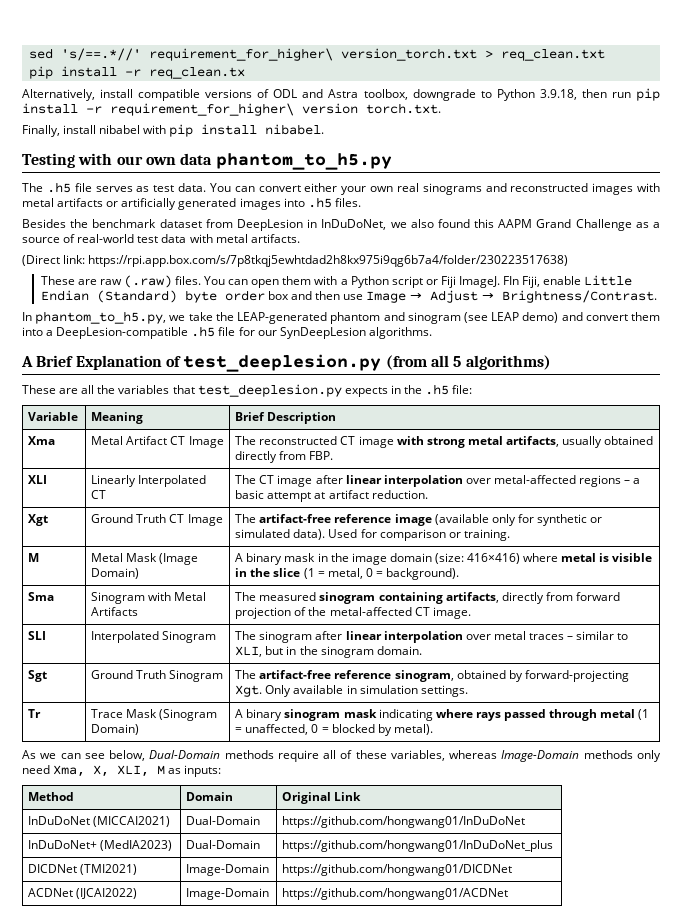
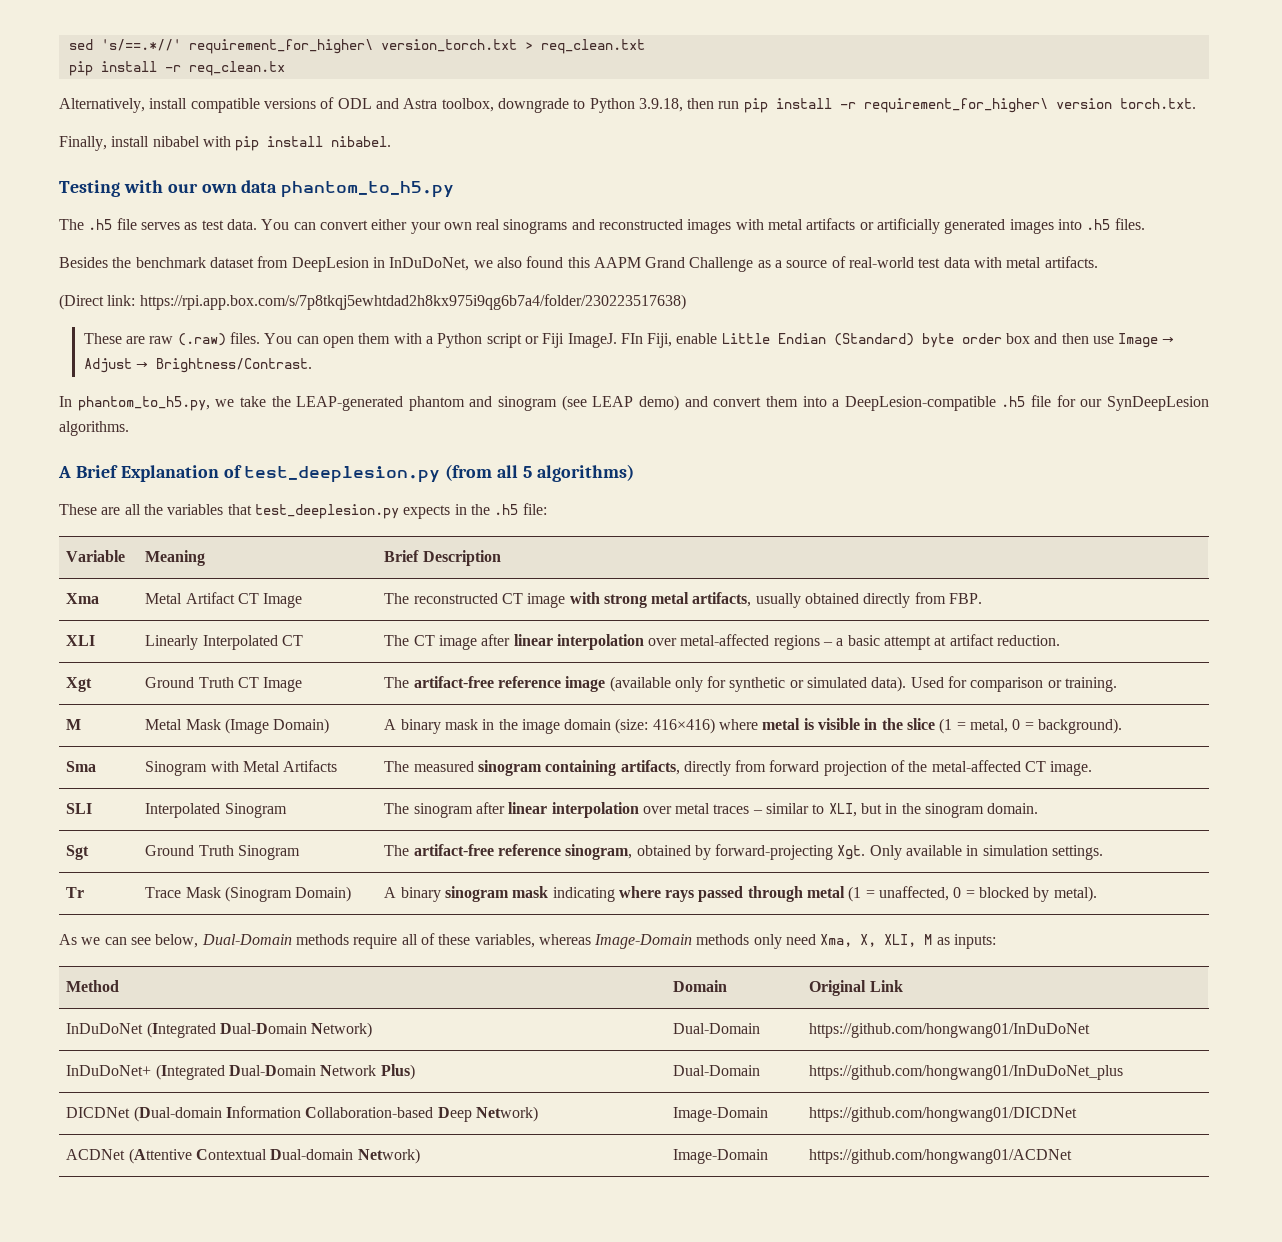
[93,816,171,827] (MICCAI2021) -> [146,1022,373,1038] (Integrated Dual-Domain Network)
[100,840,173,851] (MedIA2023) -> [155,1064,415,1080] (Integrated Dual-Domain Network Plus)
[80,864,138,875] (TMI2021) -> [133,1106,538,1122] (Dual-domain Information Collaboration-based Deep Network)
[76,888,138,899] (IJCAI2022) -> [128,1148,420,1164] (Attentive Contextual Dual-domain Network)

